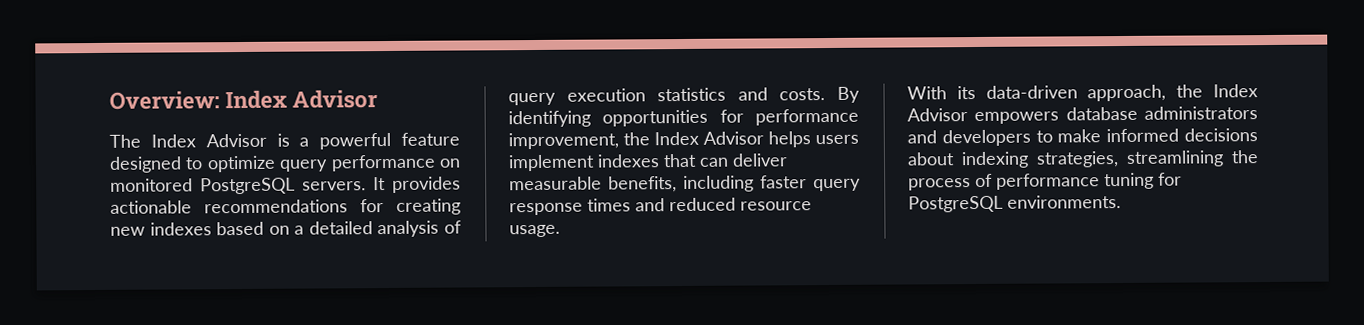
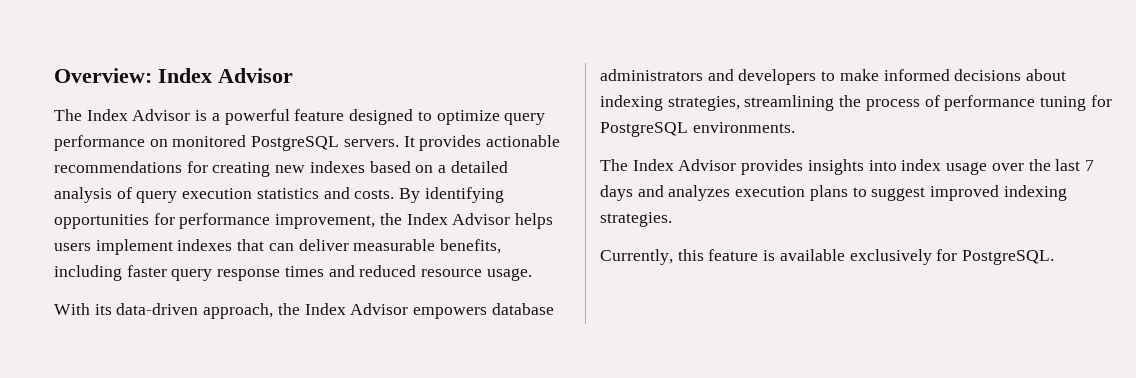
(1121, 202) none -> [600,159,1094,175] [600,185,1067,201] [600,212,672,227] [600,249,1055,265] // The Index Advisor provides insights into index usage over the last 7 days and analyzes execution plans to suggest improved indexing strategies. // Currently, this feature is available exclusively for PostgreSQL.

